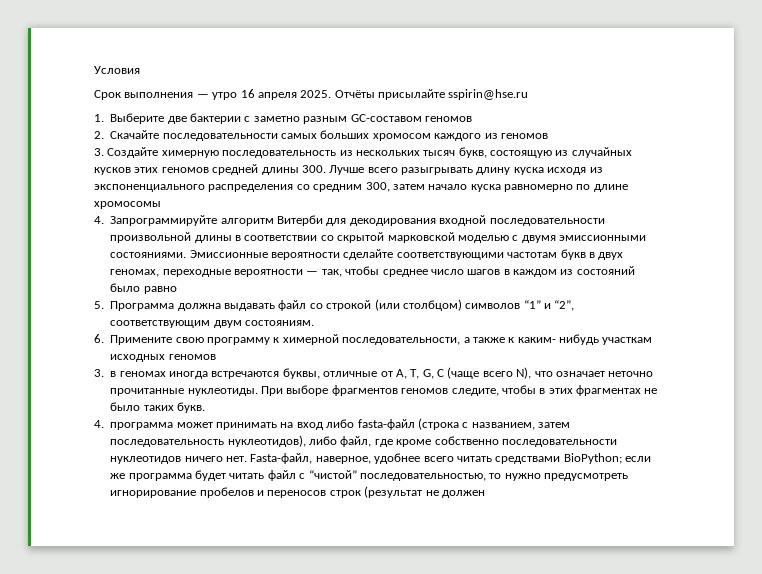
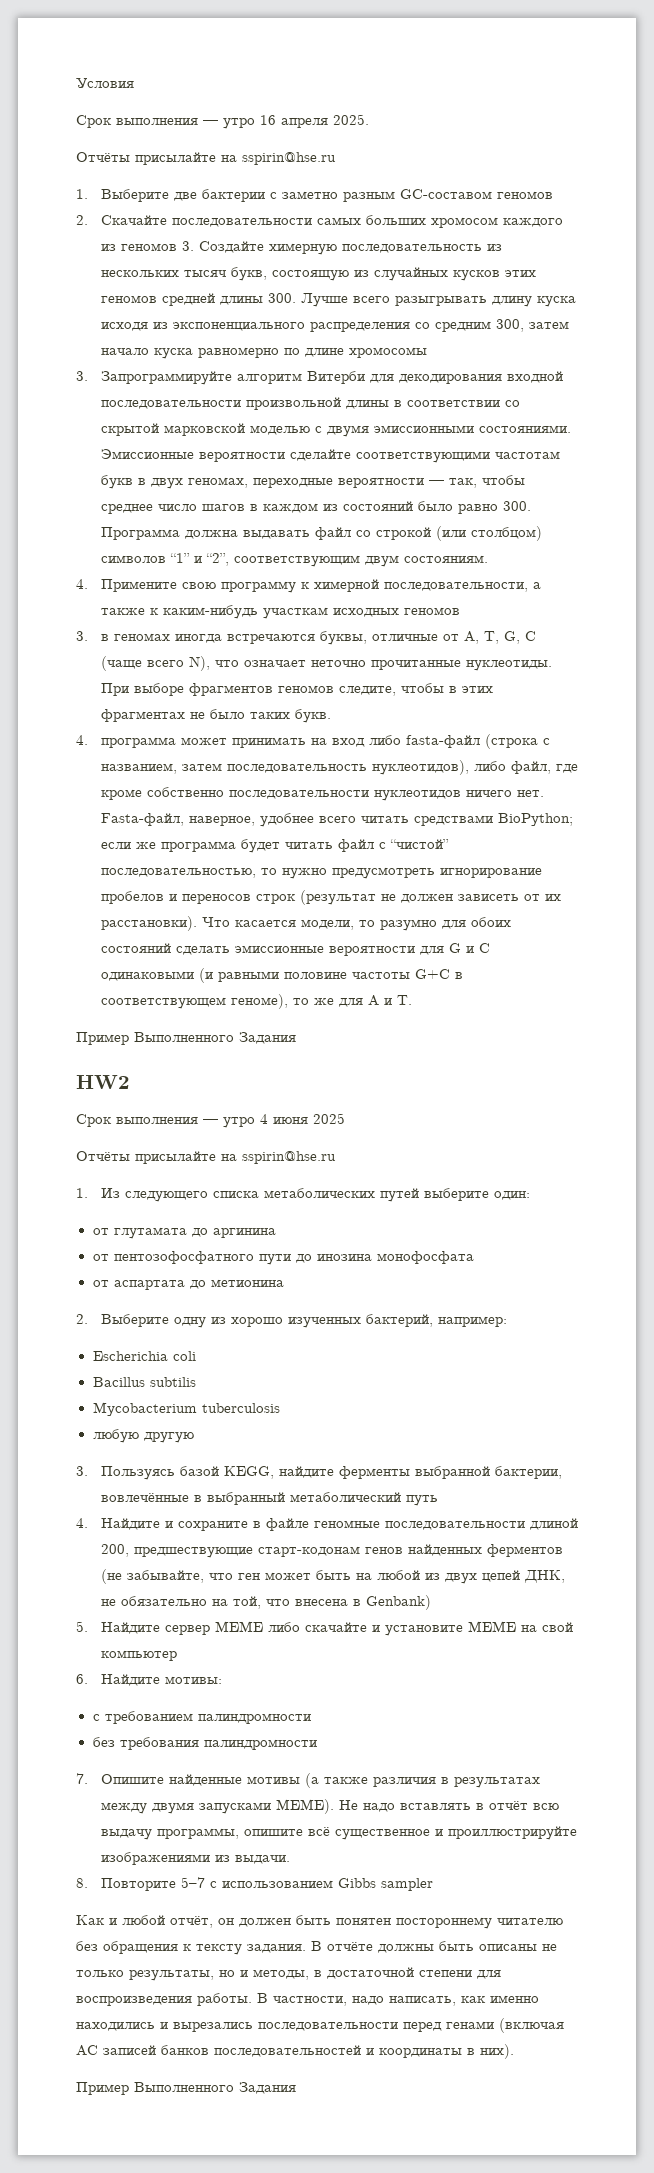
[334,89,445,100] Отчёты присылайте -> [76,152,237,165] // Отчёты присылайте на
(548, 136) // -> (177, 247) none
[94,216,104,224] 4. -> [76,371,88,381] 3.
[94,301,104,309] // 5. -> [502,501,531,511] 300.
[94,334,104,343] 6. -> [76,579,88,589] 4.
[517,334,599,345] каким- нибудь -> [162,605,258,619] каким-нибудь
(485, 494) none -> [457,894,561,901] [100,916,511,931] [100,943,490,956] [100,968,463,983] [100,994,412,1009] [76,1032,296,1045] [76,1075,130,1089] [76,1113,345,1128] [76,1151,336,1164] [76,1188,530,1202] [92,1227,276,1239] [92,1251,474,1265] [92,1279,284,1290] [76,1314,507,1328] [92,1351,196,1361] [92,1377,196,1387] [92,1402,280,1416] [92,1429,194,1443] [76,1466,562,1480] [100,1492,438,1506] [76,1518,578,1531] [100,1544,563,1558] [100,1569,565,1584] [100,1595,431,1610] [76,1621,573,1636] [100,1650,177,1661] [76,1674,222,1686] [92,1711,311,1724] [92,1737,317,1750] [76,1773,540,1788] [100,1799,559,1814] [100,1826,577,1840] [100,1852,290,1865] [76,1877,433,1891] [76,1915,563,1929] [76,1941,557,1955] [76,1967,501,1981] [76,1993,539,2006] [76,2018,564,2033] [76,2044,514,2059] [76,2082,296,2095] зависеть от их расстановки). Что касается модели, то разумно для обоих состояний сделать эмиссионные вероятности для G и C одинаковыми (и равными половине частоты G+C в соответствующем геноме), то же для A и T. // Пример Выполненного Задания // HW2 // Срок выполнения — утро 4 июня 2025 // Отчёты присылайте на sspirin@hse.ru // 1. Из следующего списка метаболических путей выберите один: // от глутамата до аргинина // от пентозофосфатного пути до инозина монофосфата // от аспартата до метионина // 2. Выберите одну из хорошо изученных бактерий, например: // Escherichia coli // Bacillus subtilis // Mycobacterium tuberculosis // любую другую // 3. Пользуясь базой KEGG, найдите ферменты выбранной бактерии, вовлечённые в выбранный метаболический путь // 4. Найдите и сохраните в файле геномные последовательности длиной 200, предшествующие старт-кодонам генов найденных ферментов (не забывайте, что ген может быть на любой из двух цепей ДНК, не обязательно на той, что внесена в Genbank) // 5. Найдите сервер MEME либо скачайте и установите MEME на свой компьютер // 6. Найдите мотивы: // с требованием палиндромности // без требования палиндромности // 7. Опишите найденные мотивы (а также различия в результатах между двумя запусками MEME). Не надо вставлять в отчёт всю выдачу программы, опишите всё существенное и проиллюстрируйте изображениями из выдачи. // 8. Повторите 5–7 с использованием Gibbs sampler // Как и любой отчёт, он должен быть понятен постороннему читателю без обращения к тексту задания. В отчёте должны быть описаны не только результаты, но и методы, в достаточной степени для воспроизведения работы. В частности, надо написать, как именно находились и вырезались последовательности перед генами (включая AC записей банков последовательностей и координаты в них). // Пример Выполненного Задания

